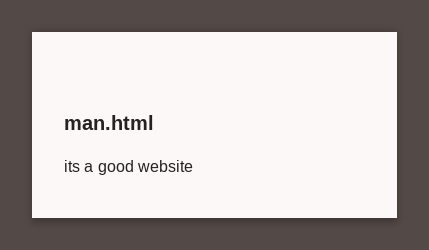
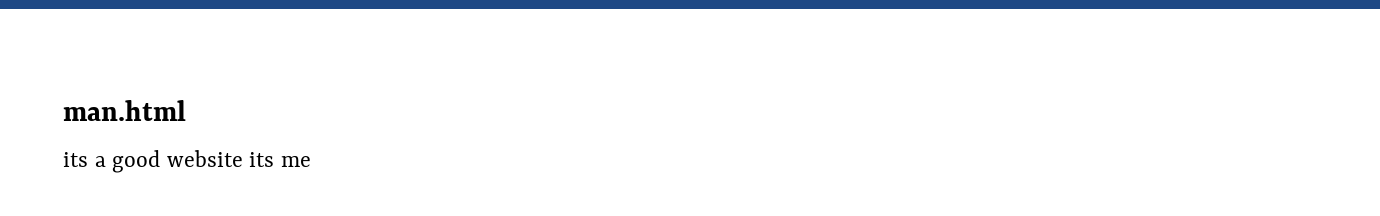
(193, 166) none -> [249,152,312,167] its me

